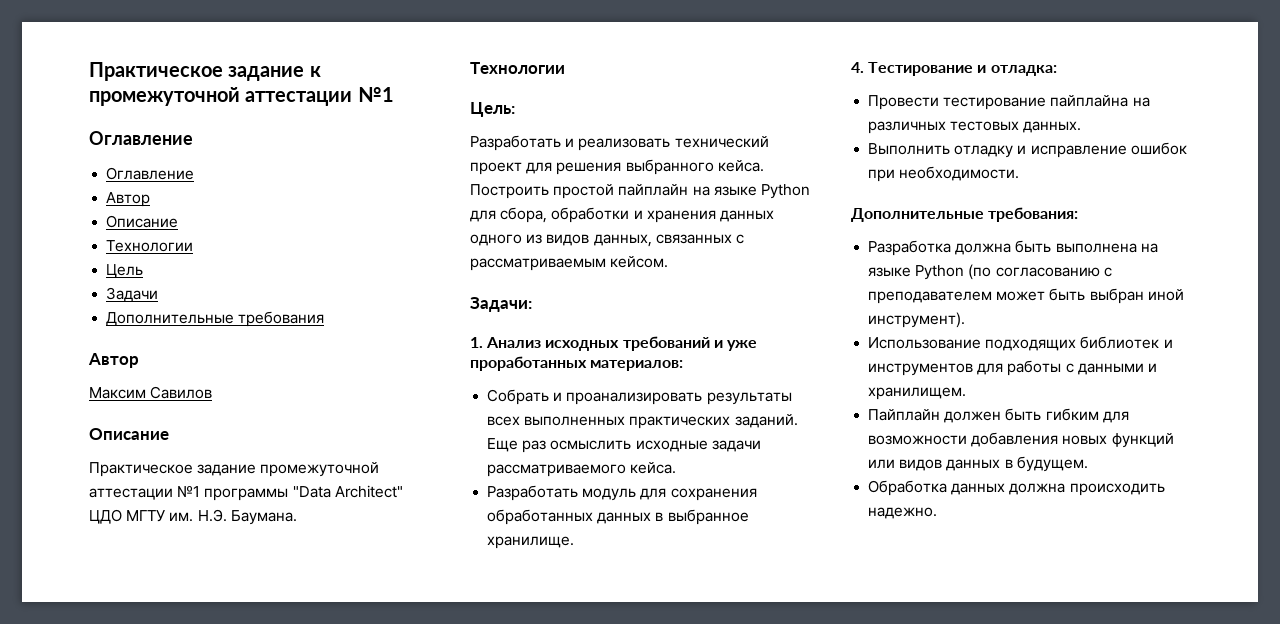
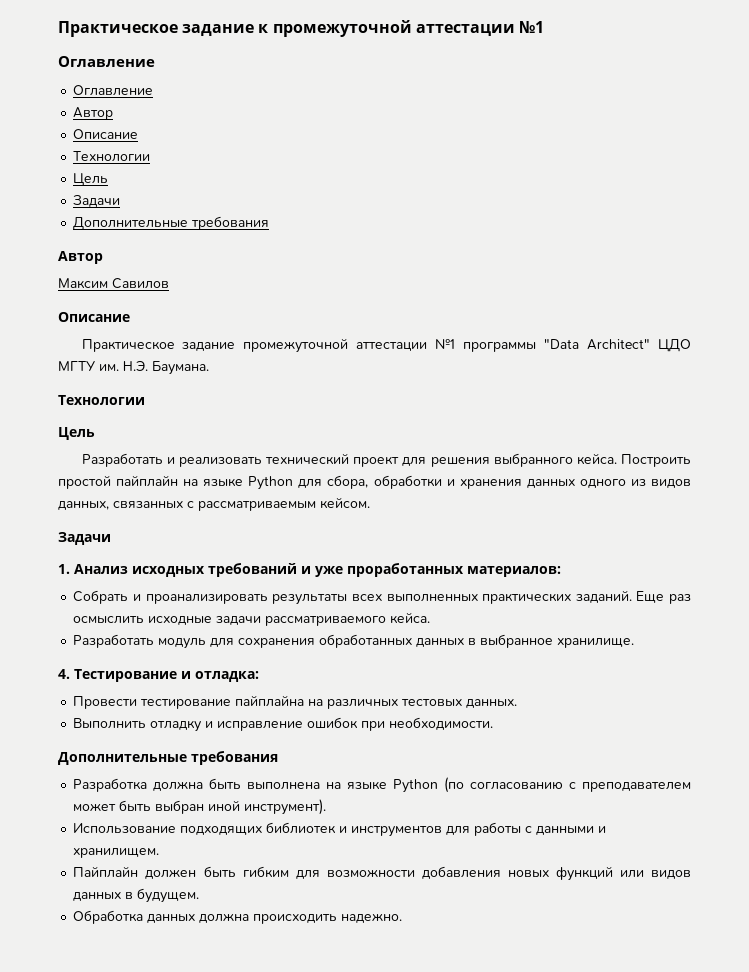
[470,102,515,117] Цель: -> [58,427,95,440] Цель
[470,297,532,312] Задачи: -> [58,532,111,545] Задачи
[988,207,1079,222] требования: -> [191,751,278,765] требования

